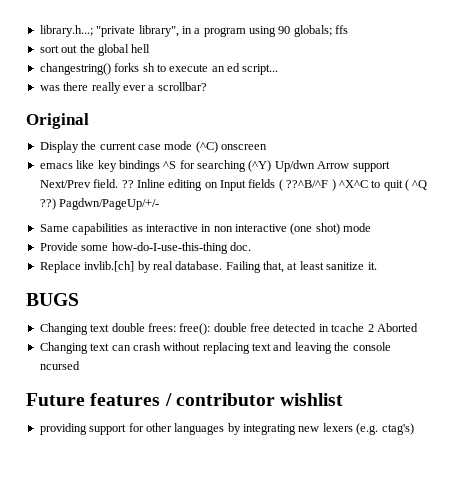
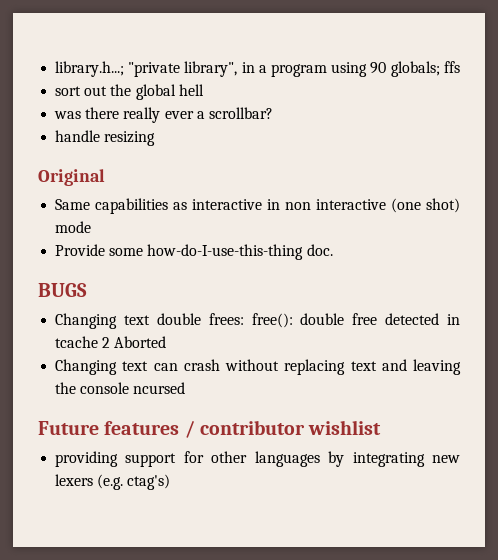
[39,63,279,75] // changestring() forks sh to execute an ed script... -> (204, 90) none
(207, 86) none -> [55,130,156,146] // handle resizing
[39,141,267,153] [39,160,390,172] [39,179,428,191] [39,198,160,210] // Display the current case mode (^C) onscreen // emacs like key bindings ^S for searching (^Y) Up/dwn Arrow support Next/Prev field. ?? Inline editing on Input fields ( ??^B/^F ) ^X^C to quit ( ^Q ??) Pagdwn/PageUp/+/- -> (105, 177) none
[39,261,377,273] // Replace invlib.[ch] by real database. Failing that, at least sanitize it. -> (333, 250) none

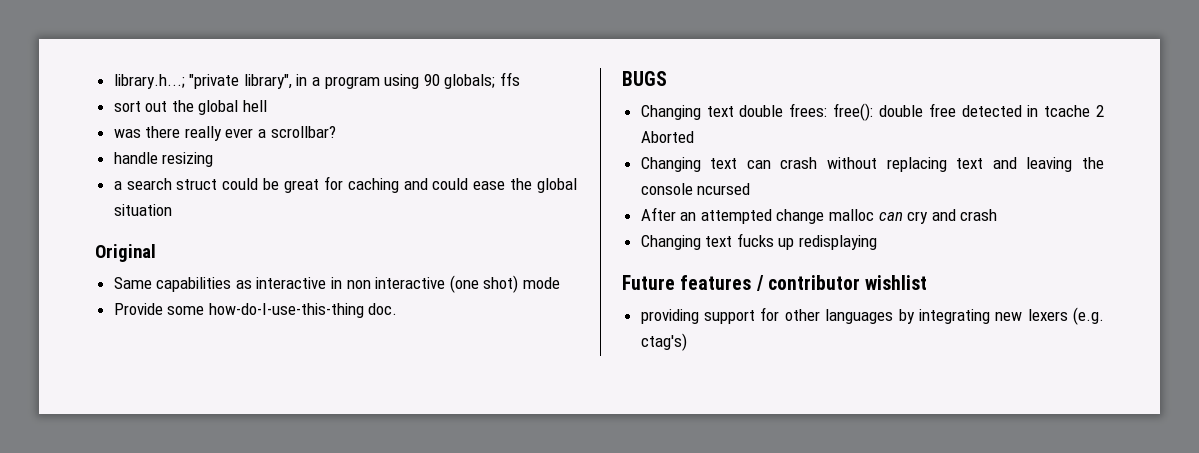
(156, 138) none -> [113,176,577,193] [113,204,172,216] // a search struct could be great for caching and could ease the global situation
(186, 388) none -> [640,207,998,224] [640,233,878,250] // After an attempted change malloc can cry and crash // Changing text fucks up redisplaying

